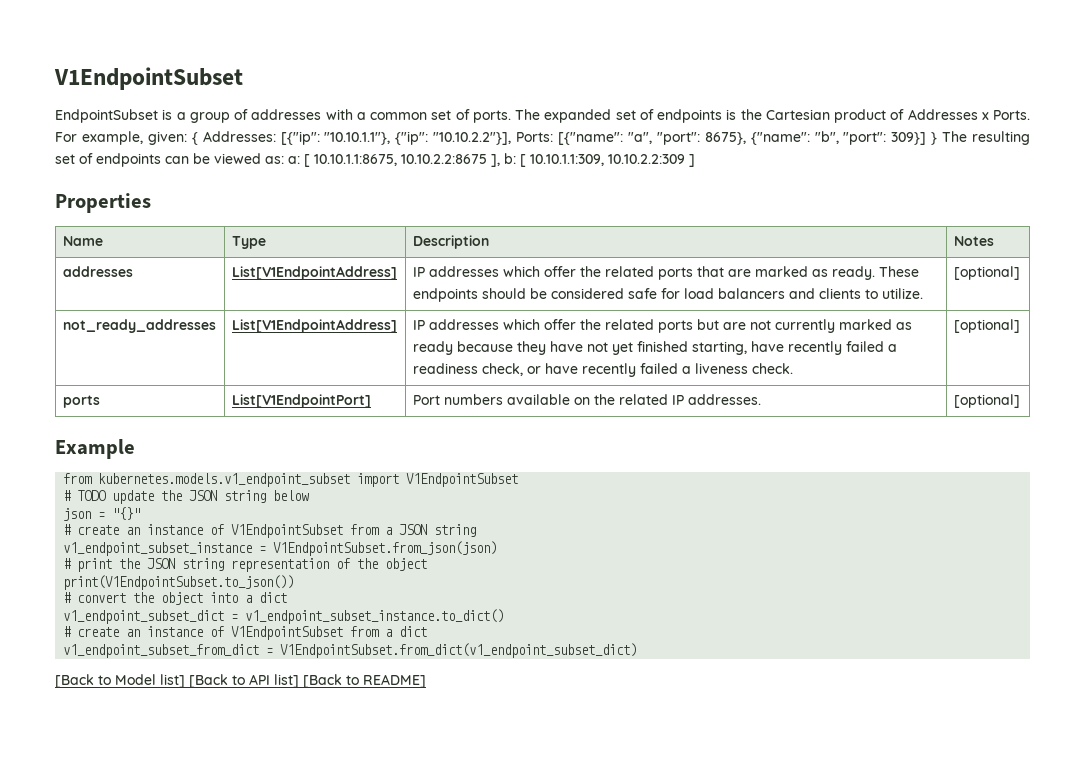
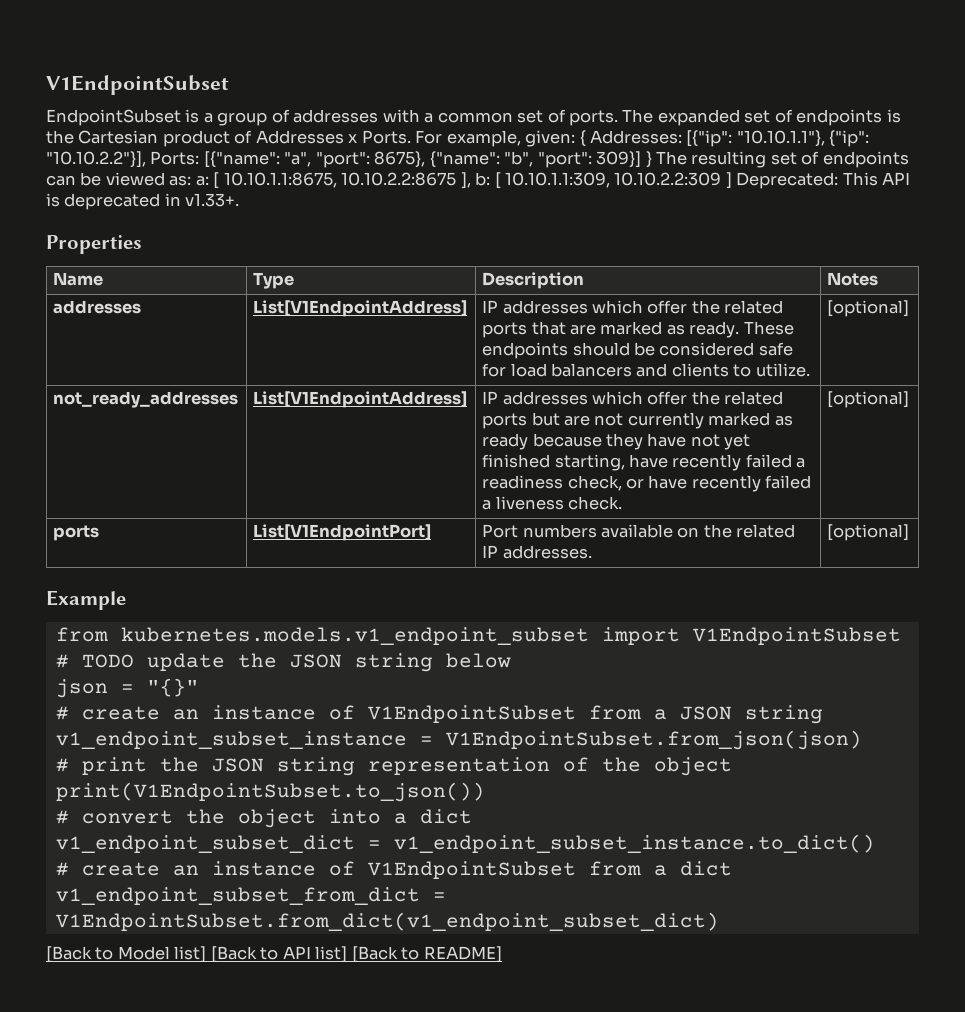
(695, 160) none -> [736,172,911,189] [46,193,240,210] Deprecated: This API is deprecated in v1.33+.

